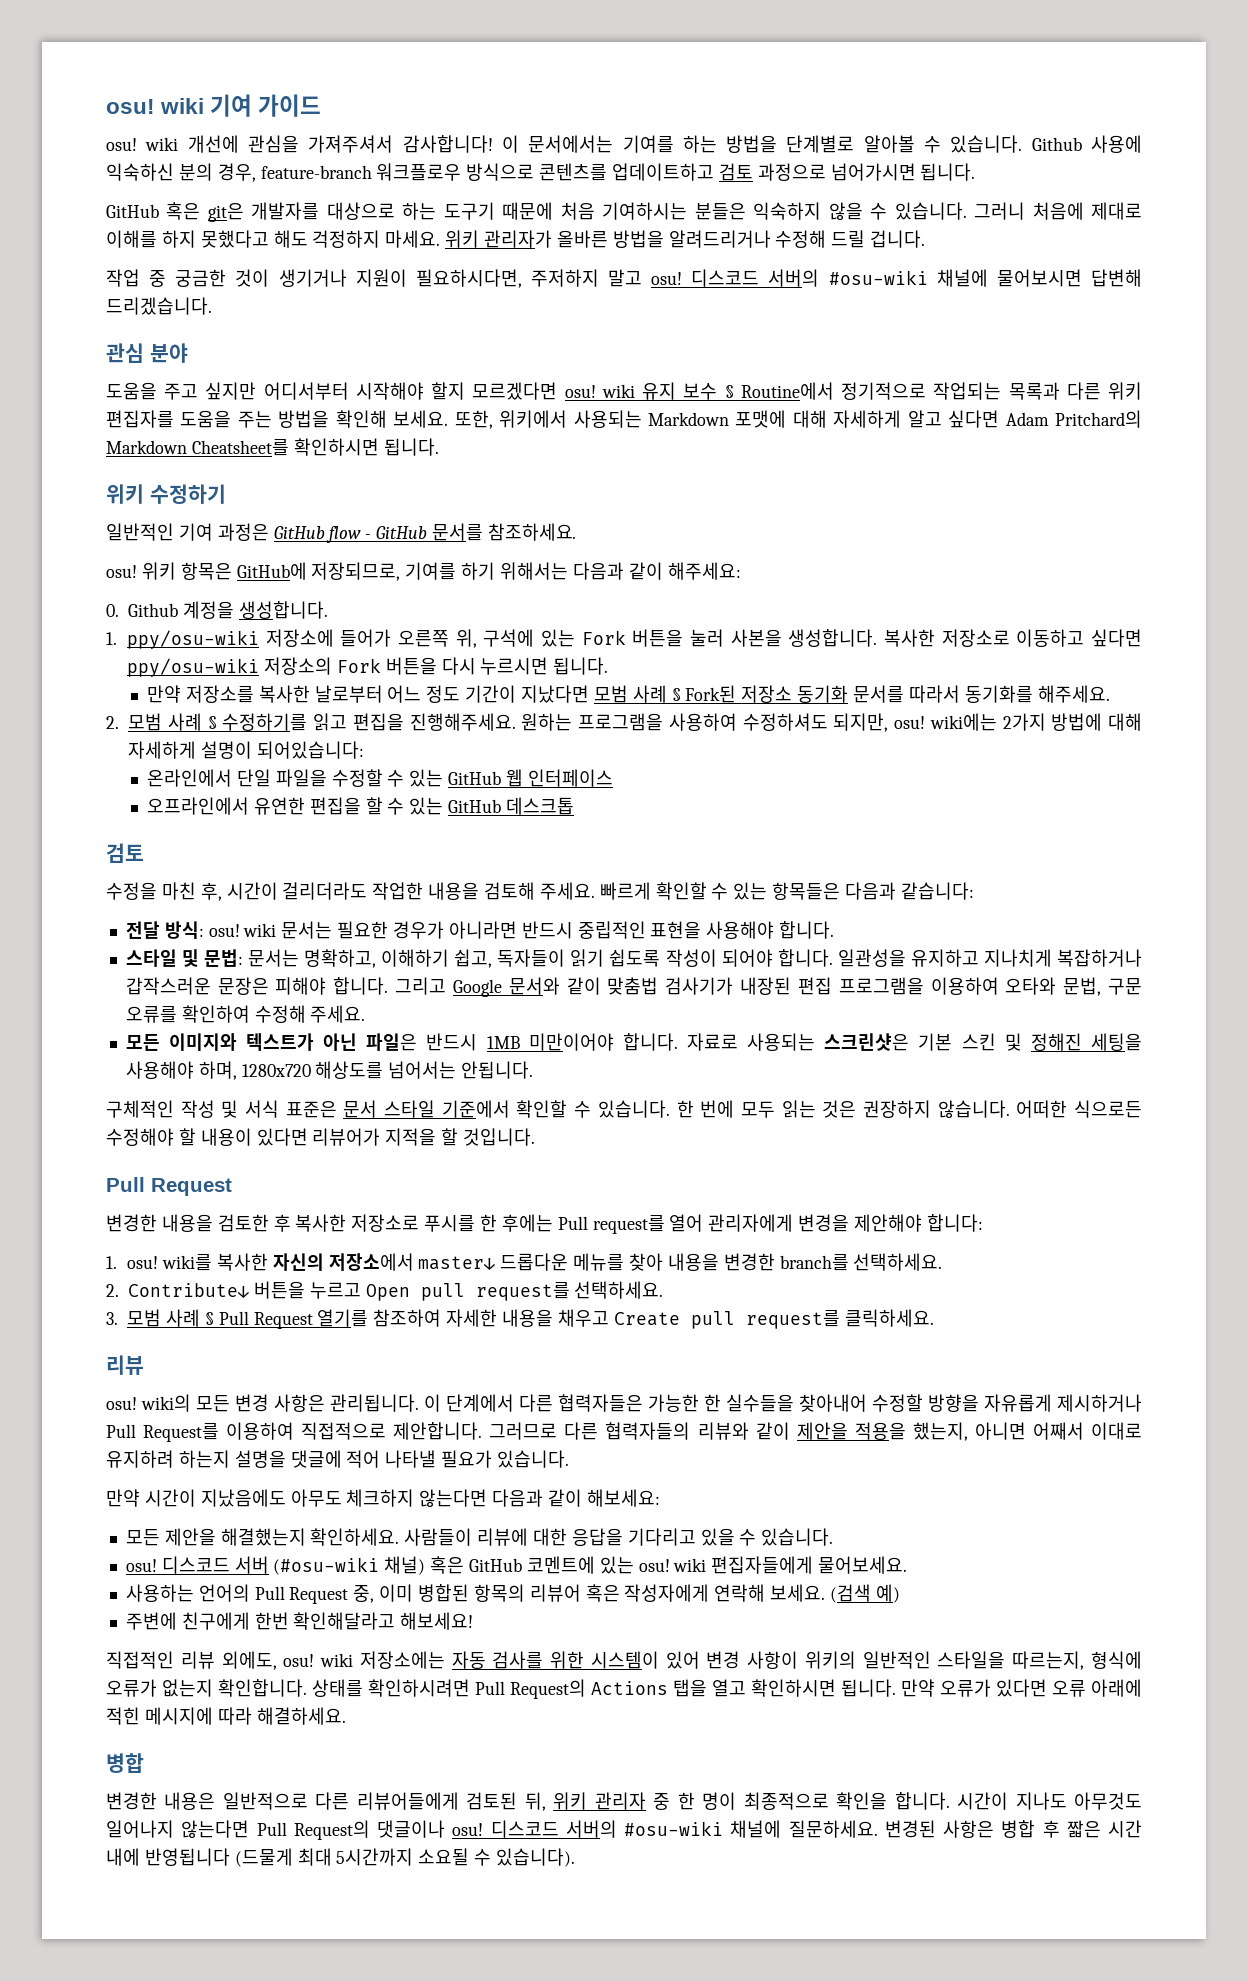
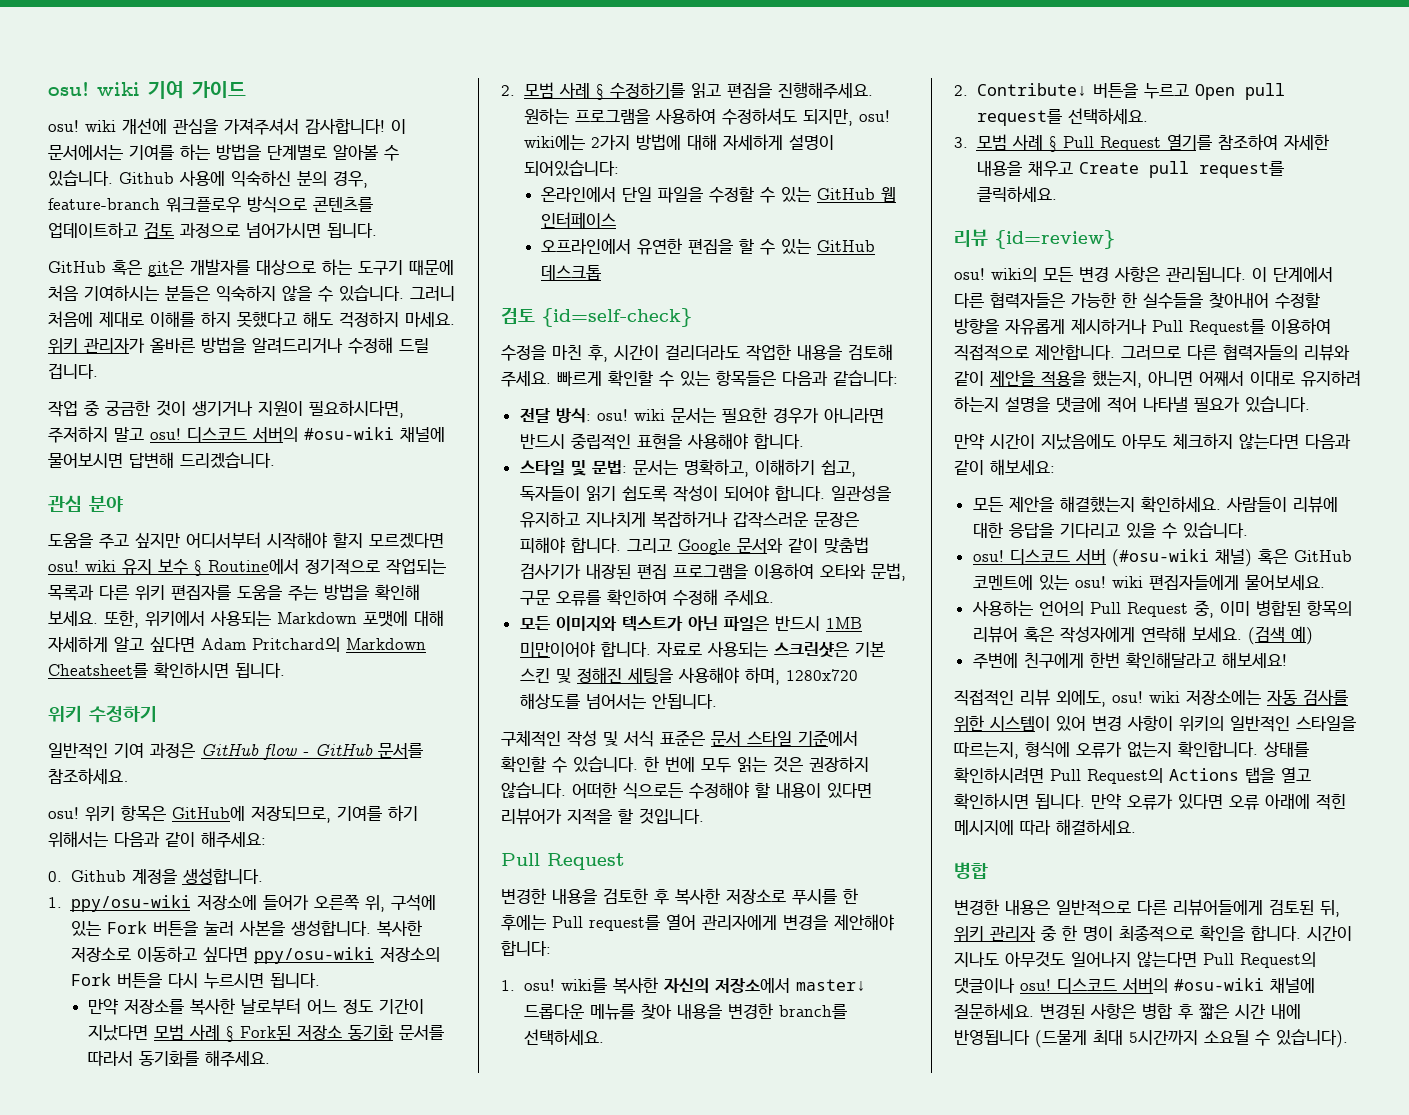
(144, 853) none -> [542,308,692,327] {id=self-check}
(144, 1365) none -> [995,230,1115,249] {id=review}

